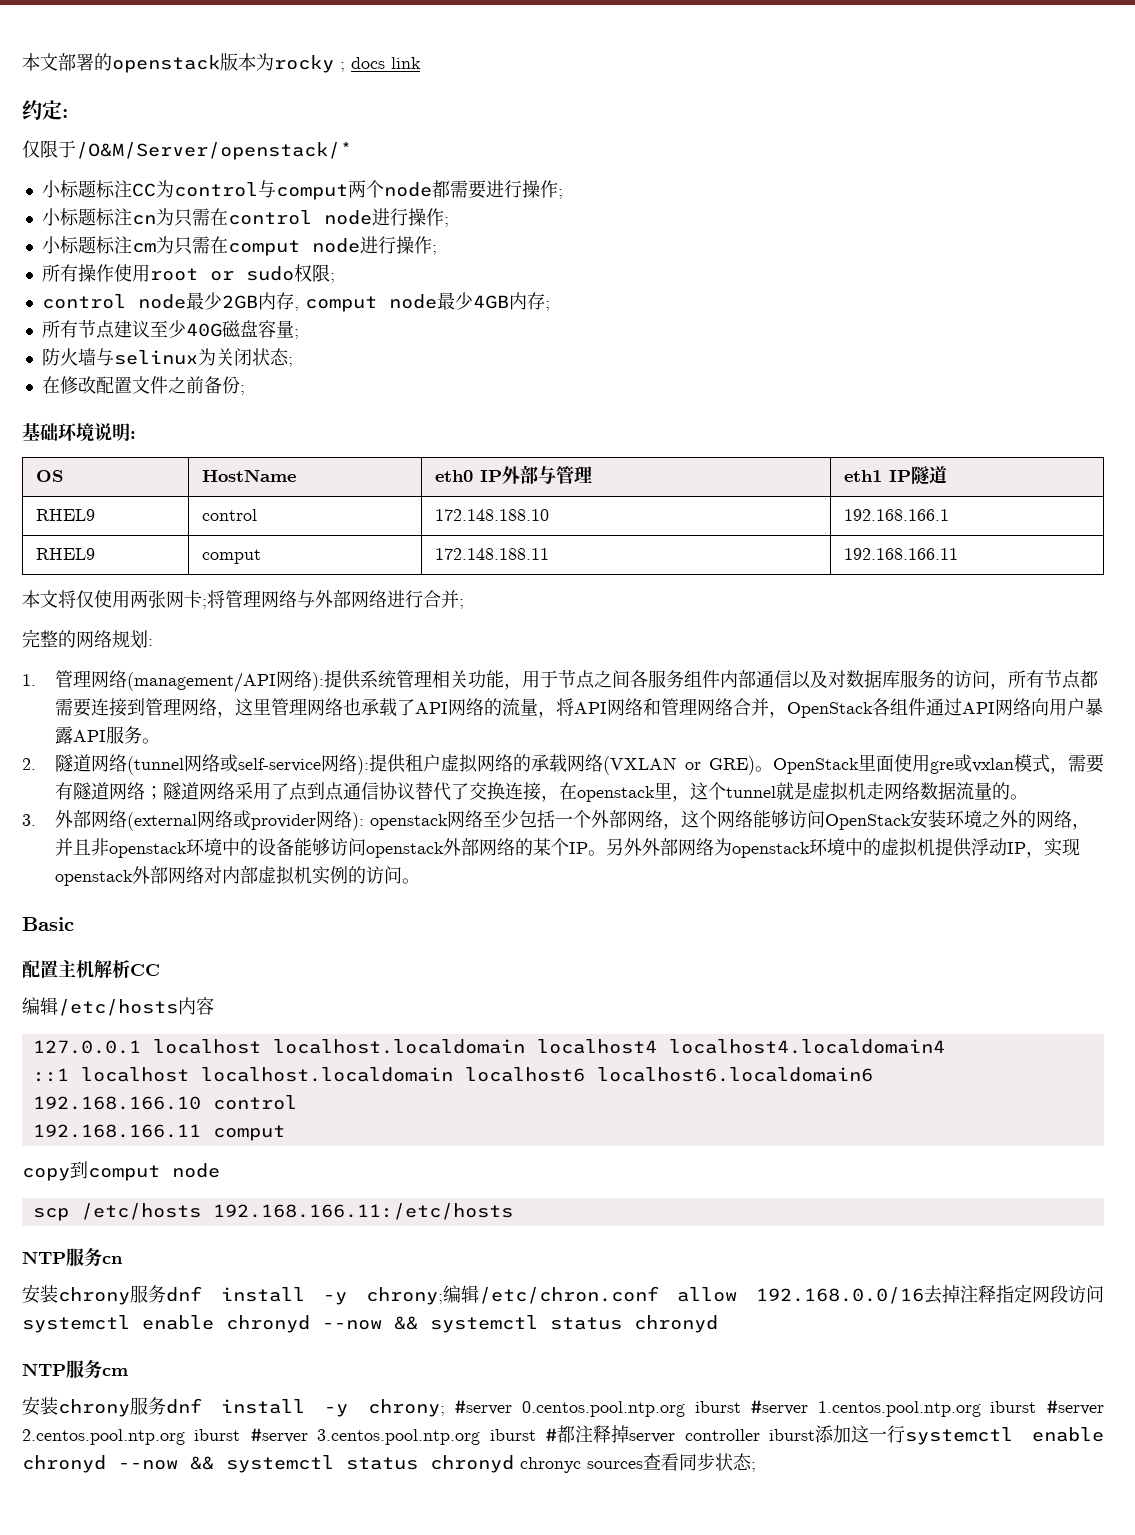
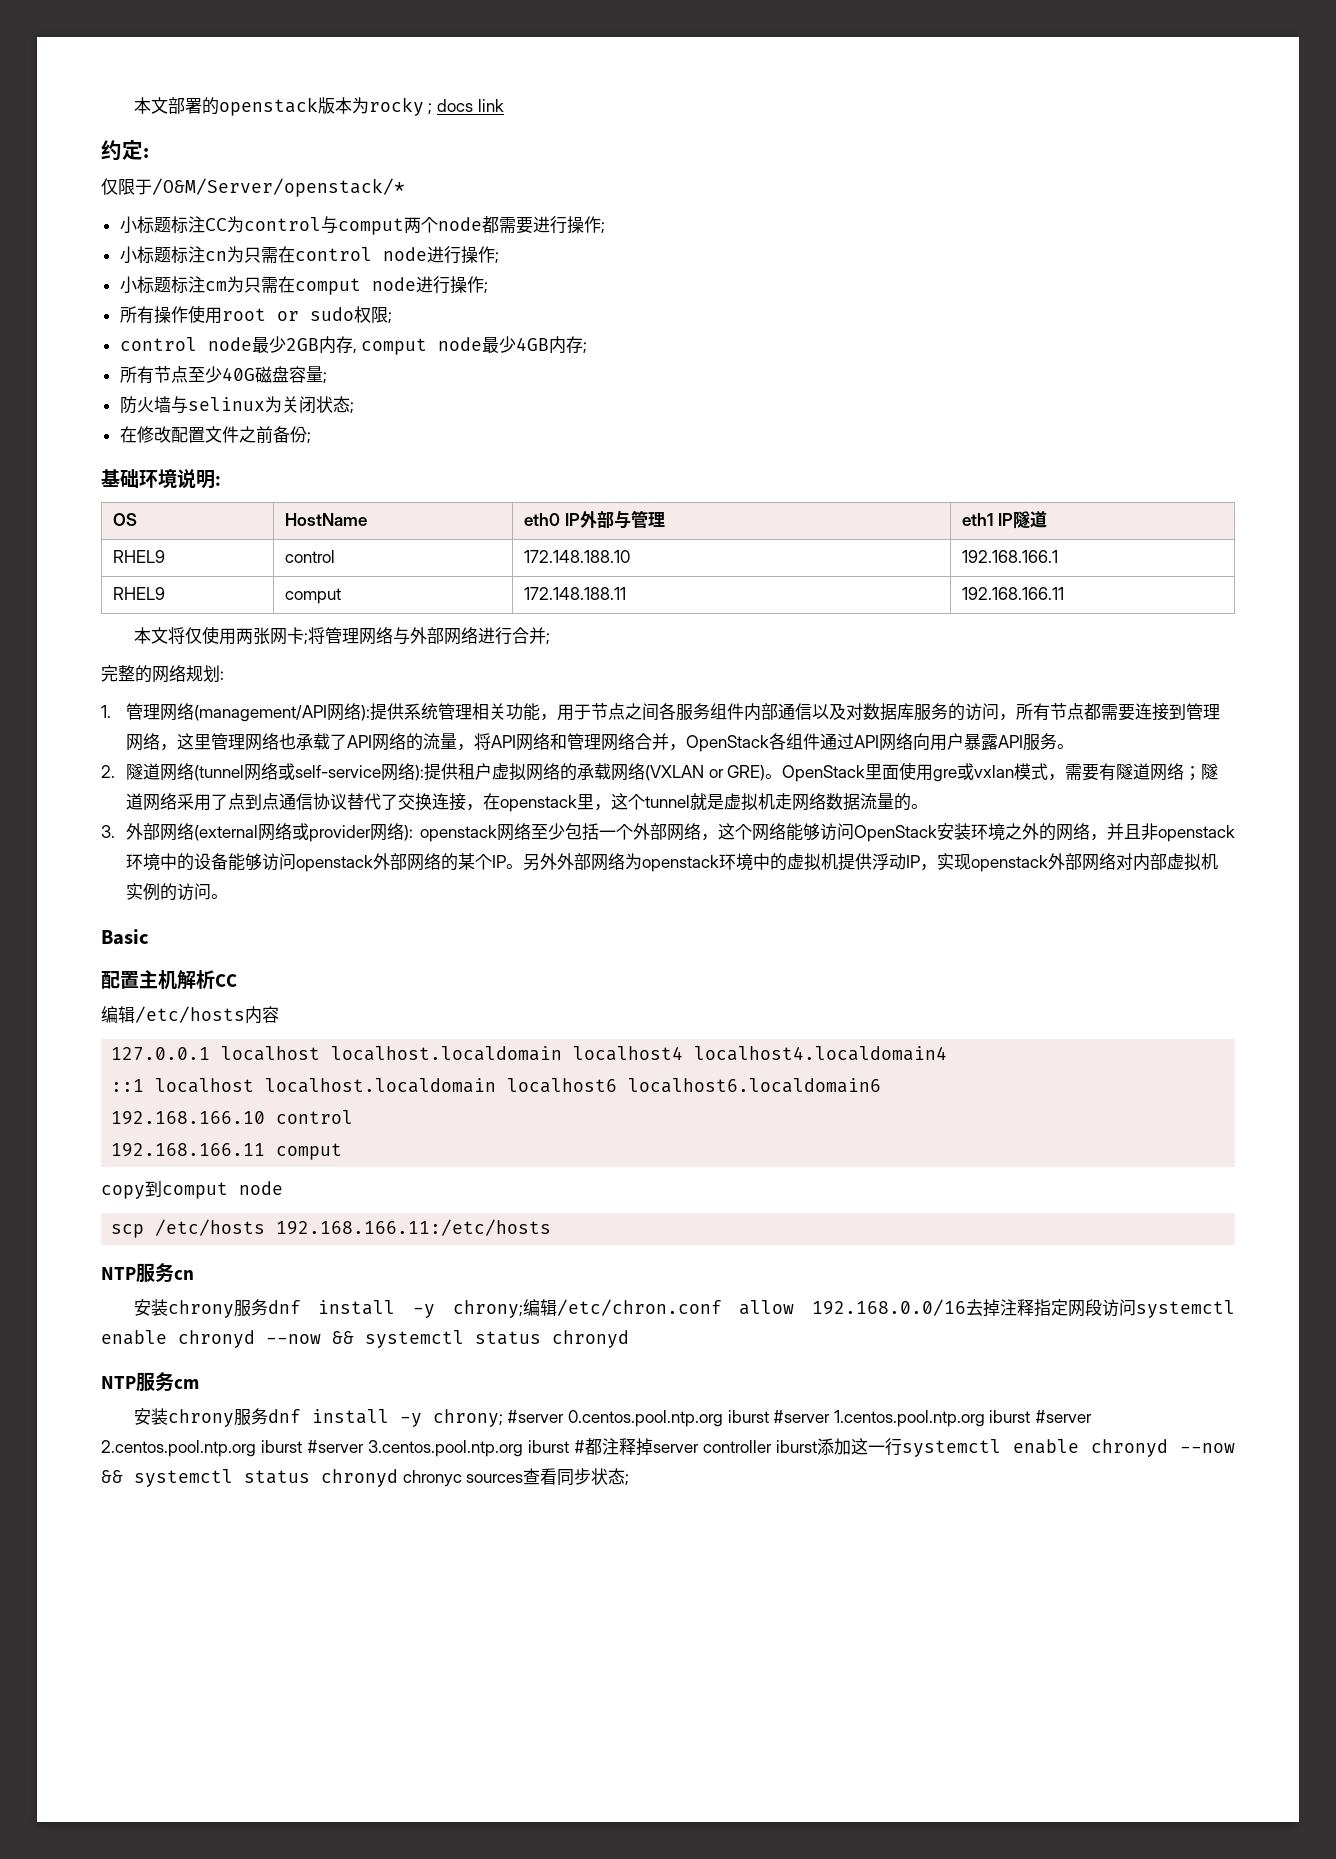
[113,320,150,338] 建议 -> (188, 374) none

